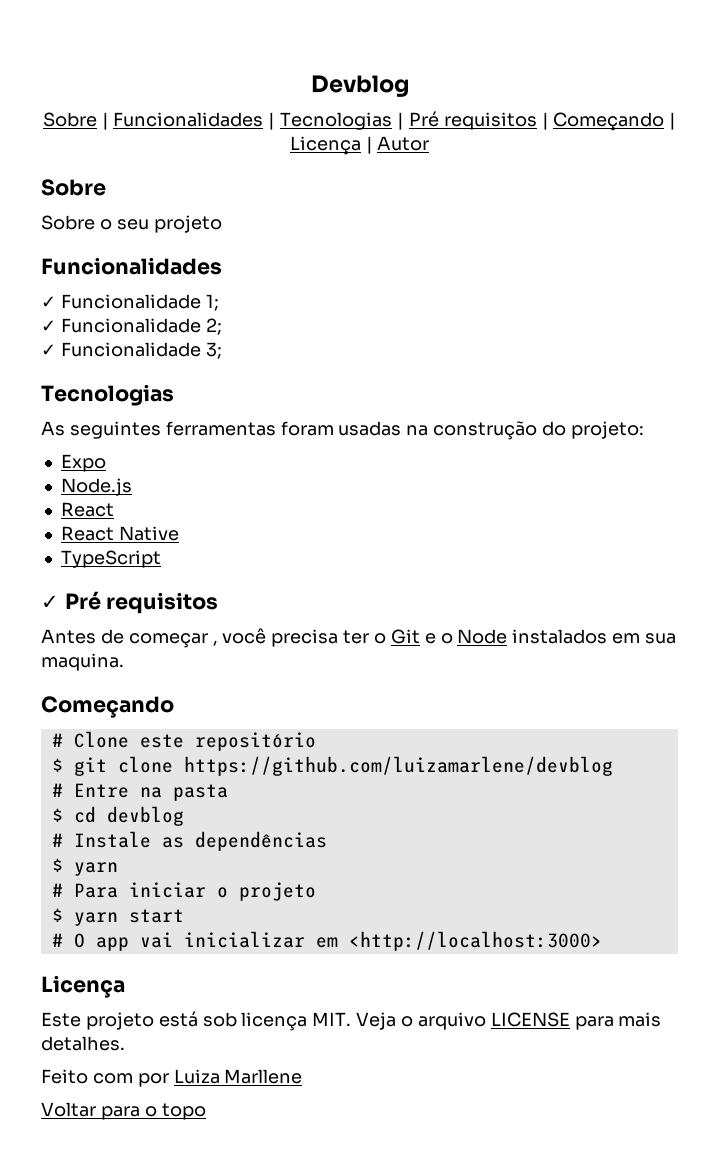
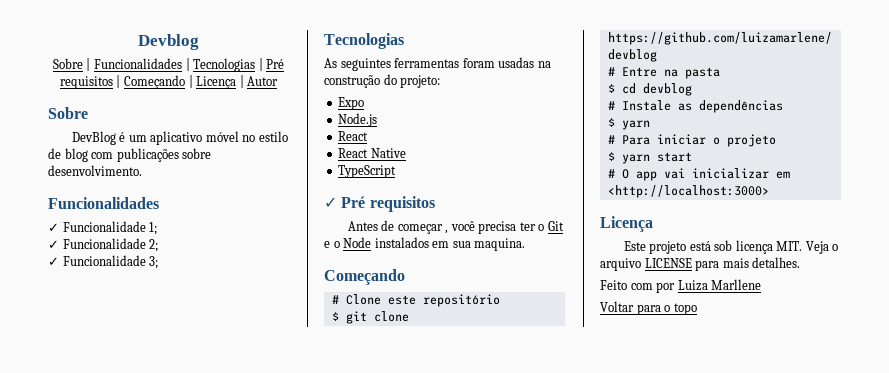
[41,215,222,233] Sobre o seu projeto -> [71,131,288,145] [48,148,212,162] [48,165,142,176] DevBlog é um aplicativo móvel no estilo de blog com publicações sobre desenvolvimento.

